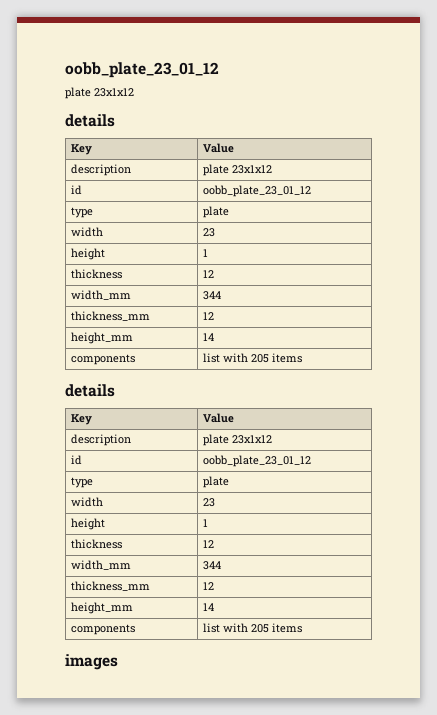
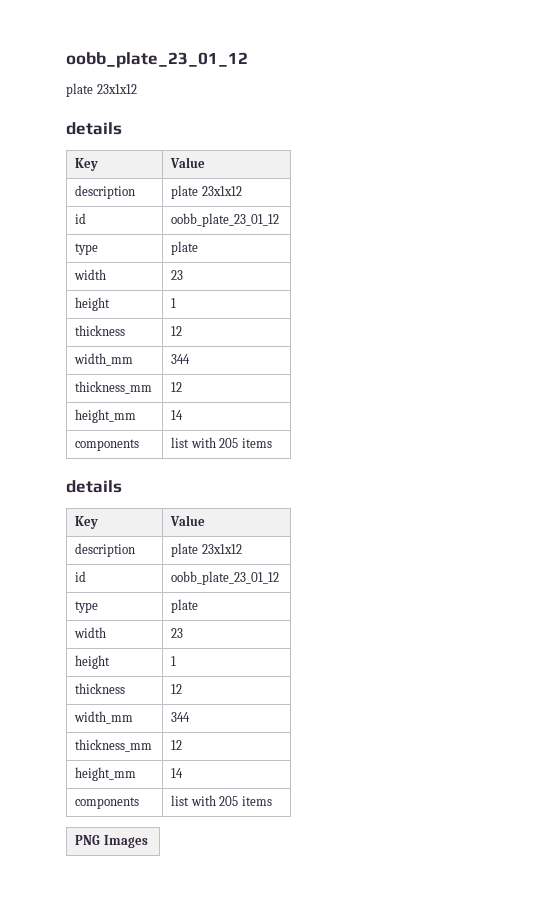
[65,654,118,670] // images -> [75,835,148,848] // PNG Images

